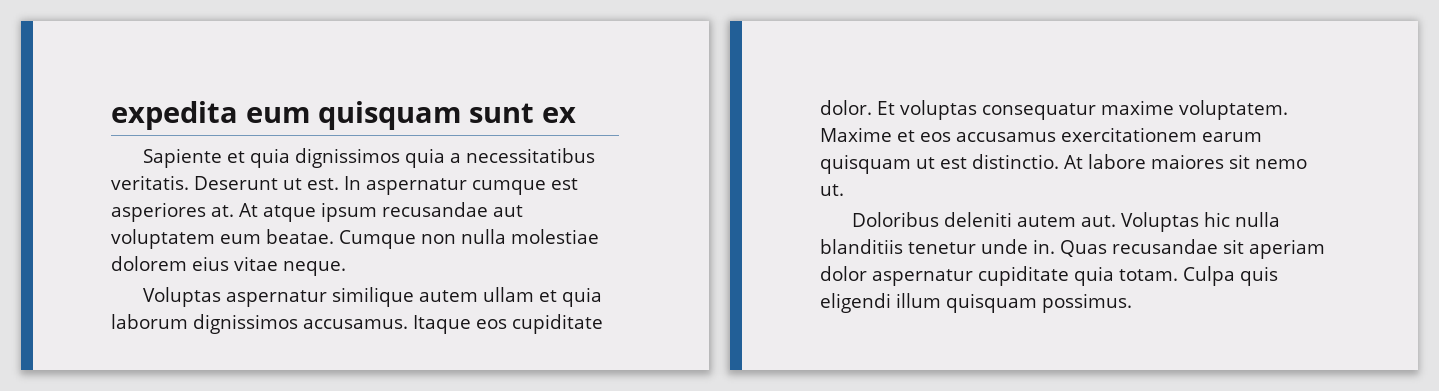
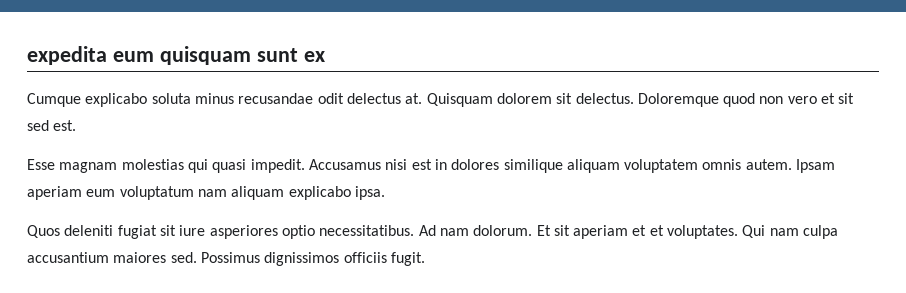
[142,148,595,168] [111,175,578,195] [111,202,523,222] [111,229,599,249] [111,256,346,276] [142,287,602,307] [111,314,603,334] [820,100,1288,120] [820,127,1262,142] [820,154,1307,174] [820,184,844,196] [851,212,1280,232] [820,239,1325,259] [820,266,1278,286] [820,293,1132,313] Sapiente et quia dignissimos quia a necessitatibus veritatis. Deserunt ut est. In aspernatur cumque est asperiores at. At atque ipsum recusandae aut voluptatem eum beatae. Cumque non nulla molestiae dolorem eius vitae neque. // Voluptas aspernatur similique autem ullam et quia laborum dignissimos accusamus. Itaque eos cupiditate dolor. Et voluptas consequatur maxime voluptatem. Maxime et eos accusamus exercitationem earum quisquam ut est distinctio. At labore maiores sit nemo ut. // Doloribus deleniti autem aut. Voluptas hic nulla blanditiis tenetur unde in. Quas recusandae sit aperiam dolor aspernatur cupiditate quia totam. Culpa quis eligendi illum quisquam possimus. -> [27,93,855,107] [27,120,77,131] [27,159,836,173] [27,186,385,200] [27,225,839,239] [27,252,425,266] Cumque explicabo soluta minus recusandae odit delectus at. Quisquam dolorem sit delectus. Doloremque quod non vero et sit sed est. // Esse magnam molestias qui quasi impedit. Accusamus nisi est in dolores similique aliquam voluptatem omnis autem. Ipsam aperiam eum voluptatum nam aliquam explicabo ipsa. // Quos deleniti fugiat sit iure asperiores optio necessitatibus. Ad nam dolorum. Et sit aperiam et et voluptates. Qui nam culpa accusantium maiores sed. Possimus dignissimos officiis fugit.

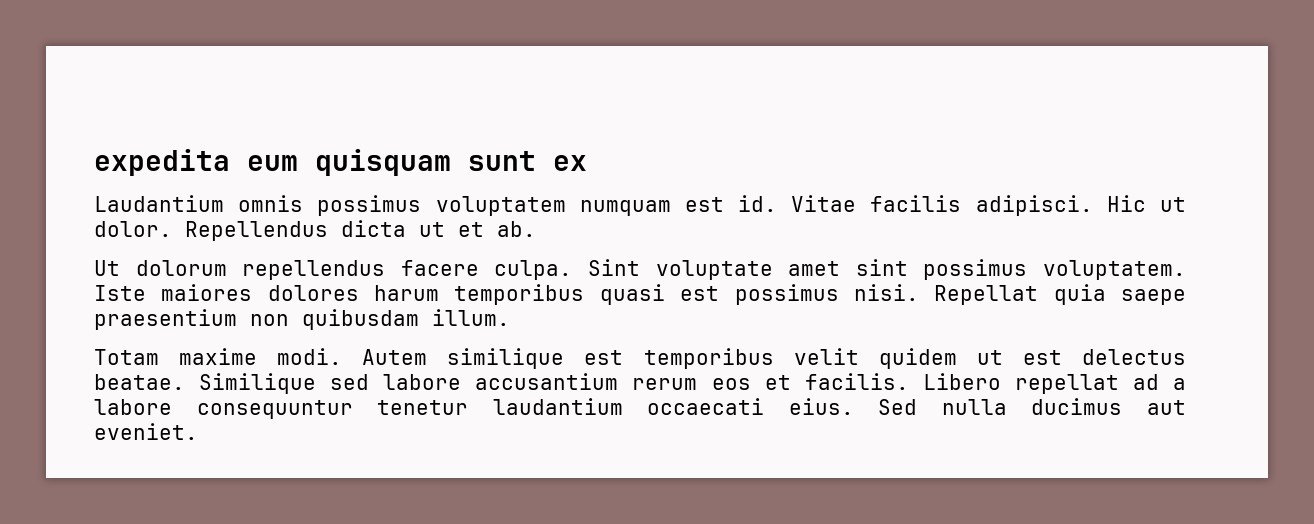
[27,93,855,107] [27,120,77,131] [27,159,836,173] [27,186,385,200] [27,225,839,239] [27,252,425,266] Cumque explicabo soluta minus recusandae odit delectus at. Quisquam dolorem sit delectus. Doloremque quod non vero et sit sed est. // Esse magnam molestias qui quasi impedit. Accusamus nisi est in dolores similique aliquam voluptatem omnis autem. Ipsam aperiam eum voluptatum nam aliquam explicabo ipsa. // Quos deleniti fugiat sit iure asperiores optio necessitatibus. Ad nam dolorum. Et sit aperiam et et voluptates. Qui nam culpa accusantium maiores sed. Possimus dignissimos officiis fugit. -> [94,195,1186,216] [94,220,536,241] [94,259,1186,280] [94,284,1186,305] [94,309,510,330] [94,348,1186,369] [94,373,1186,394] [94,398,1186,419] [94,423,198,440] Laudantium omnis possimus voluptatem numquam est id. Vitae facilis adipisci. Hic ut dolor. Repellendus dicta ut et ab. // Ut dolorum repellendus facere culpa. Sint voluptate amet sint possimus voluptatem. Iste maiores dolores harum temporibus quasi est possimus nisi. Repellat quia saepe praesentium non quibusdam illum. // Totam maxime modi. Autem similique est temporibus velit quidem ut est delectus beatae. Similique sed labore accusantium rerum eos et facilis. Libero repellat ad a labore consequuntur tenetur laudantium occaecati eius. Sed nulla ducimus aut eveniet.

